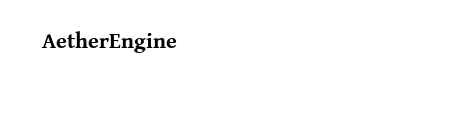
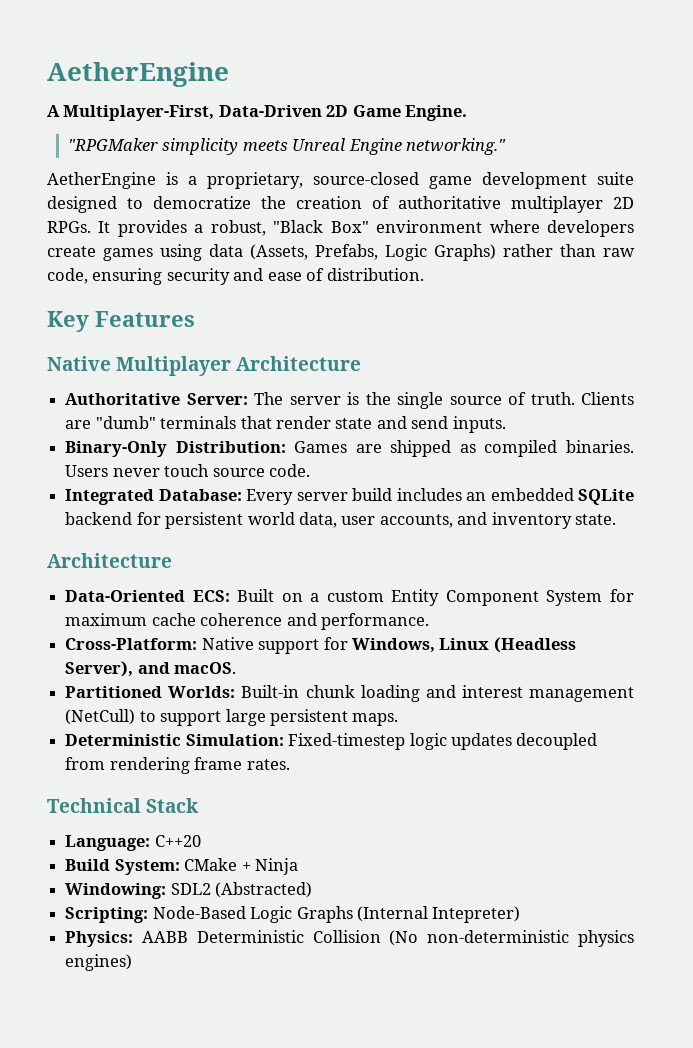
[42,31,177,53] AetherEngine -> [47,62,229,87] [47,105,468,121] [67,138,507,155] [47,172,634,189] [47,196,634,213] [47,220,634,237] [47,244,635,261] [47,268,424,285] [47,311,195,332] [47,356,362,376] [65,392,635,409] [65,416,506,433] [65,440,634,457] [65,464,310,477] [65,488,634,505] [65,512,617,529] [47,553,172,568] [65,589,634,606] [65,613,429,630] [65,637,576,654] [65,661,237,677] [65,685,634,702] [65,709,399,726] [65,733,598,750] [65,757,290,774] [47,798,200,813] [65,835,201,851] [65,858,298,875] [65,882,313,899] [65,906,521,923] [65,930,634,947] [65,954,133,971] AetherEngine // A Multiplayer-First, Data-Driven 2D Game Engine. // "RPGMaker simplicity meets Unreal Engine networking." // AetherEngine is a proprietary, source-closed game development suite designed to democratize the creation of authoritative multiplayer 2D RPGs. It provides a robust, "Black Box" environment where developers create games using data (Assets, Prefabs, Logic Graphs) rather than raw code, ensuring security and ease of distribution. // Key Features // Native Multiplayer Architecture // Authoritative Server: The server is the single source of truth. Clients are "dumb" terminals that render state and send inputs. // Binary-Only Distribution: Games are shipped as compiled binaries. Users never touch source code. // Integrated Database: Every server build includes an embedded SQLite backend for persistent world data, user accounts, and inventory state. // Architecture // Data-Oriented ECS: Built on a custom Entity Component System for maximum cache coherence and performance. // Cross-Platform: Native support for Windows, Linux (Headless Server), and macOS. // Partitioned Worlds: Built-in chunk loading and interest management (NetCull) to support large persistent maps. // Deterministic Simulation: Fixed-timestep logic updates decoupled from rendering frame rates. // Technical Stack // Language: C++20 // Build System: CMake + Ninja // Windowing: SDL2 (Abstracted) // Scripting: Node-Based Logic Graphs (Internal Intepreter) // Physics: AABB Deterministic Collision (No non-deterministic physics engines)

